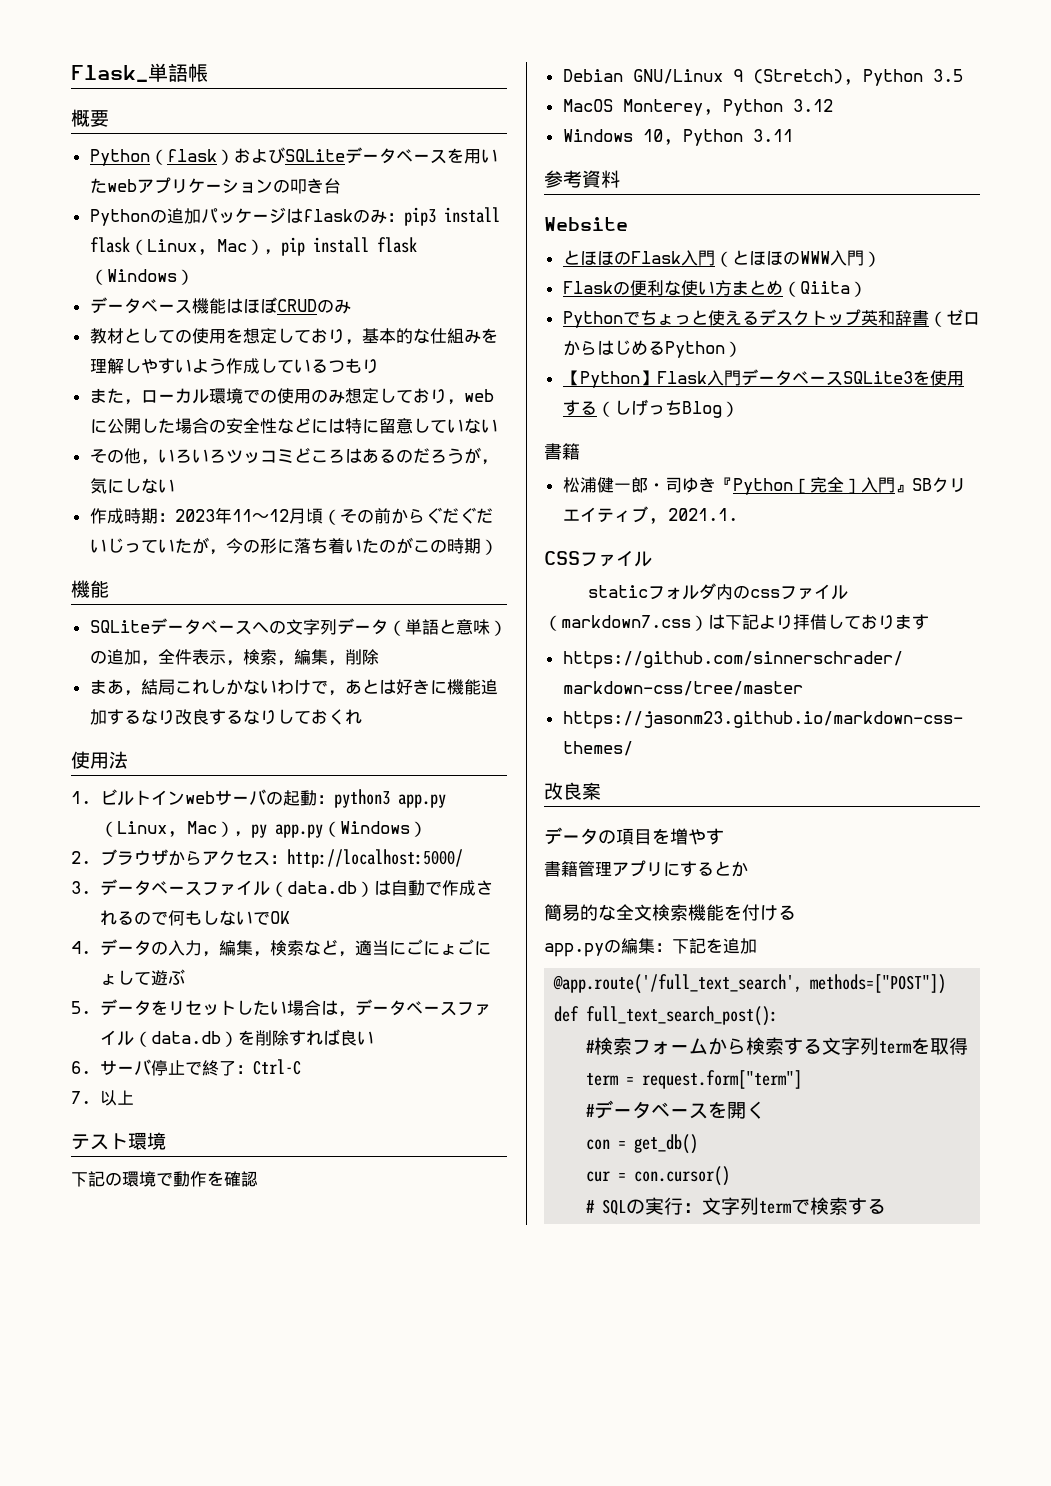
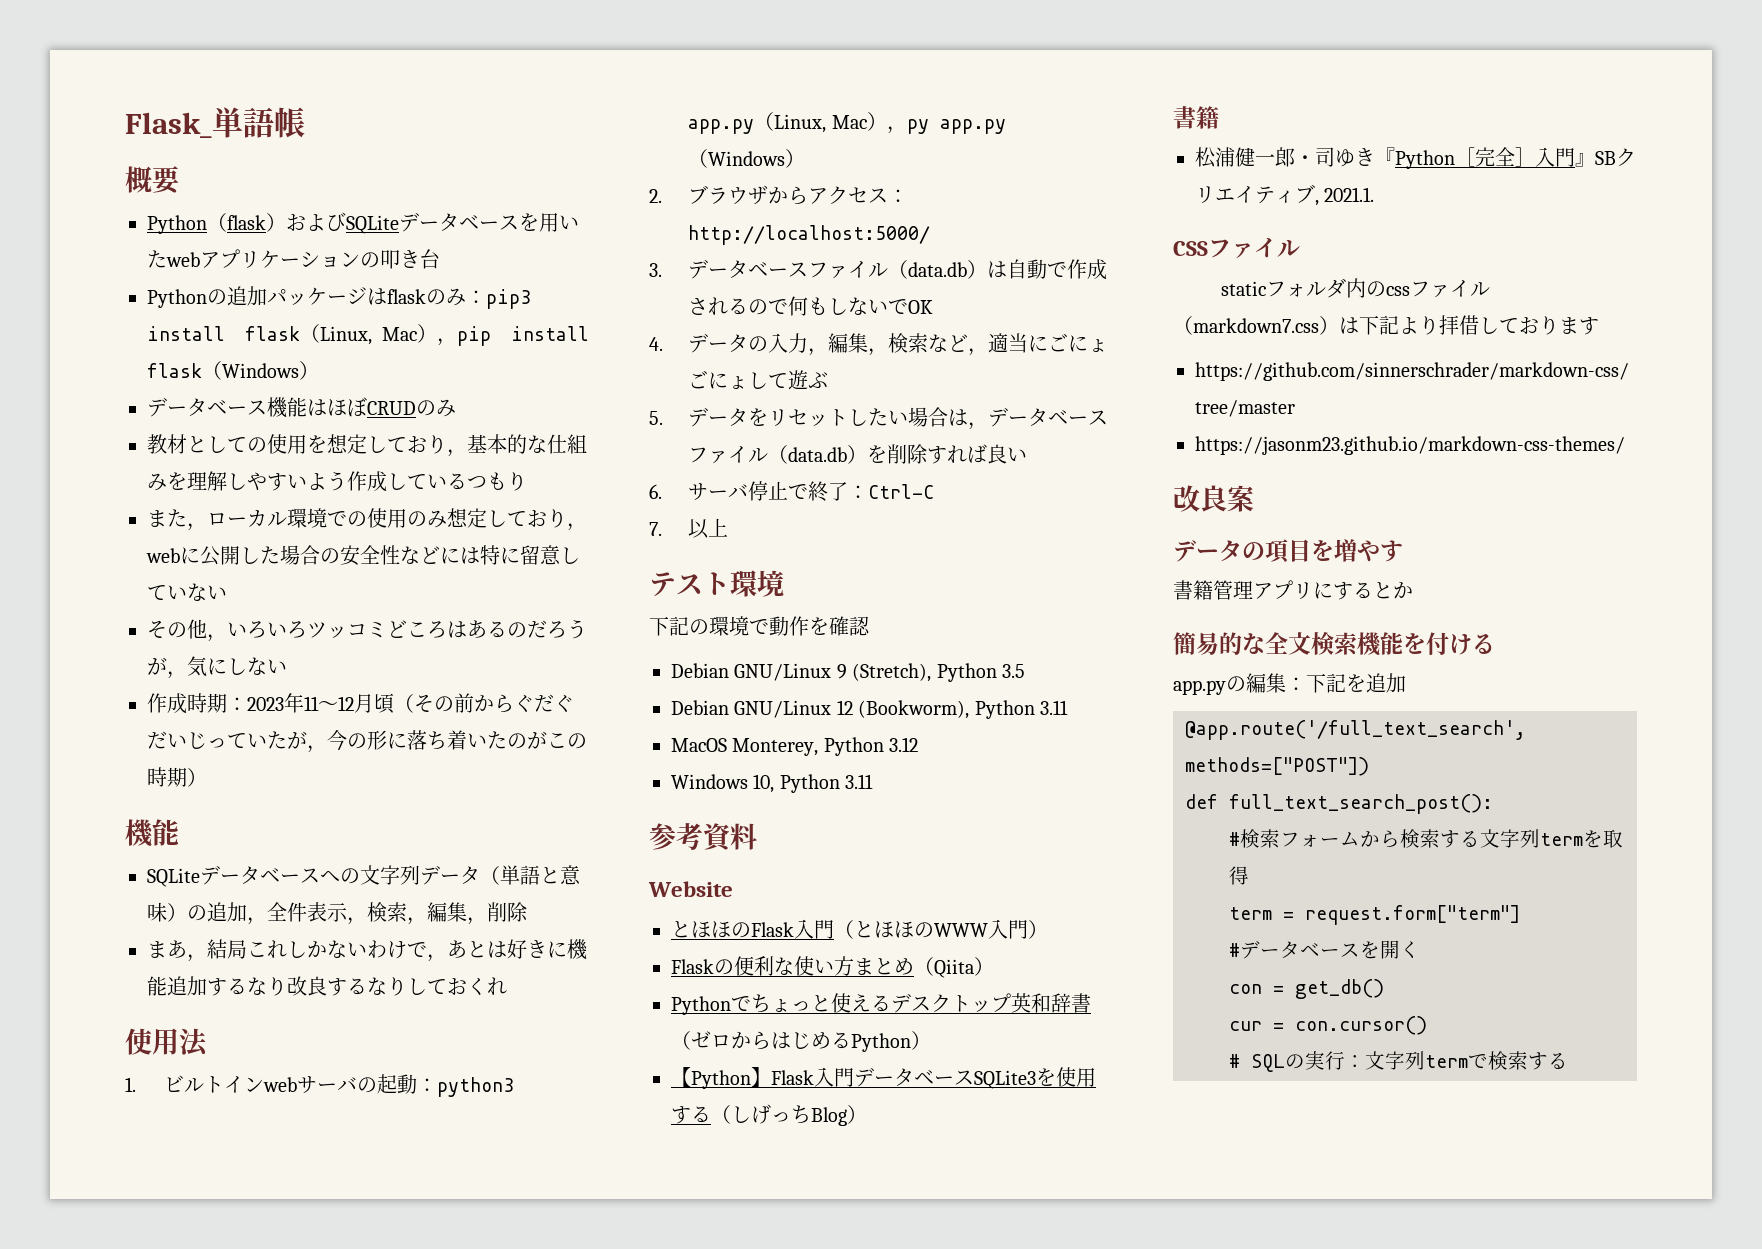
(963, 75) none -> [671,700,1068,719] // Debian GNU/Linux 12 (Bookworm), Python 3.11

